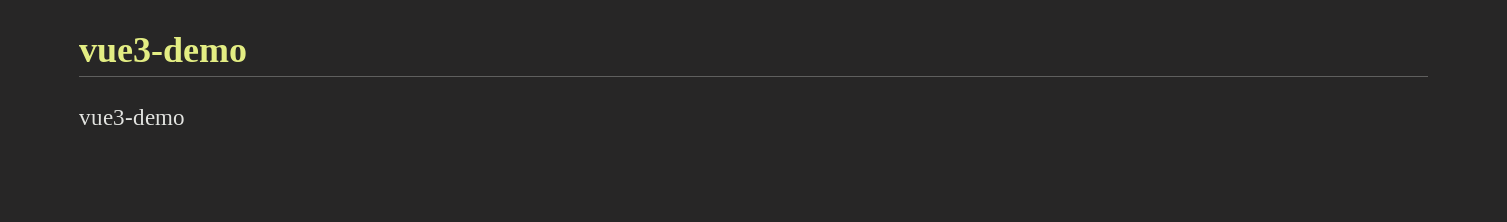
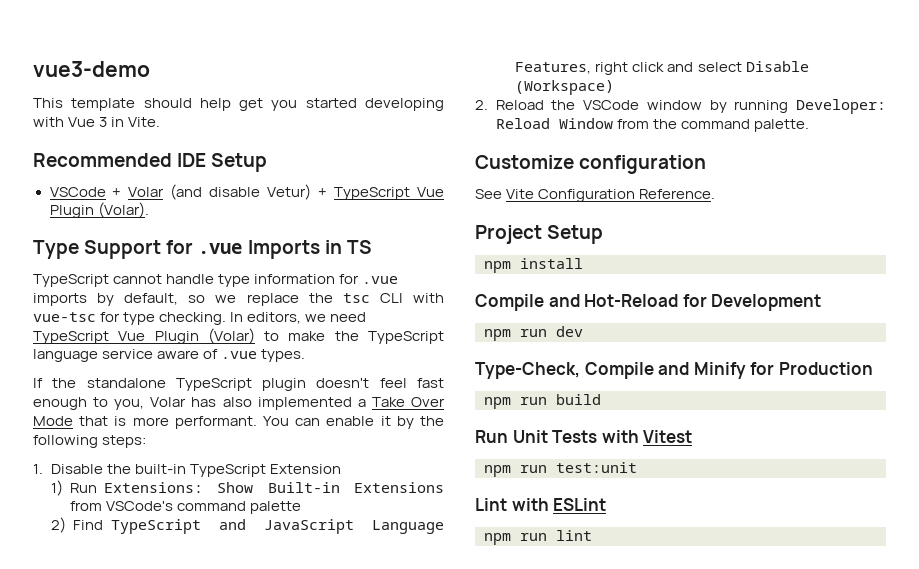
[79,109,185,125] vue3-demo -> [33,98,444,111] [33,117,161,127] [33,153,268,172] [49,184,444,200] [49,202,149,218] [33,240,372,259] [33,274,399,287] [33,293,444,306] [33,312,367,325] [33,328,444,344] [33,349,306,362] [33,378,444,391] [33,397,445,410] [33,416,444,429] [33,435,147,448] [33,464,341,477] [50,480,444,496] [70,501,302,514] [50,517,444,534] [515,61,809,75] [515,80,615,95] [475,99,886,114] [495,118,809,132] [475,155,707,174] [475,189,716,202] [475,225,604,244] [484,258,583,273] [475,294,822,311] [484,326,583,341] [475,362,873,379] [484,394,601,409] [475,430,693,443] [484,462,637,477] [475,498,607,511] [484,530,592,545] This template should help get you started developing with Vue 3 in Vite. // Recommended IDE Setup // VSCode + Volar (and disable Vetur) + TypeScript Vue Plugin (Volar). // Type Support for .vue Imports in TS // TypeScript cannot handle type information for .vue imports by default, so we replace the tsc CLI with vue-tsc for type checking. In editors, we need TypeScript Vue Plugin (Volar) to make the TypeScript language service aware of .vue types. // If the standalone TypeScript plugin doesn't feel fast enough to you, Volar has also implemented a Take Over Mode that is more performant. You can enable it by the following steps: // 1. Disable the built-in TypeScript Extension // 1) Run Extensions: Show Built-in Extensions from VSCode's command palette // 2) Find TypeScript and JavaScript Language Features, right click and select Disable (Workspace) // 2. Reload the VSCode window by running Developer: Reload Window from the command palette. // Customize configuration // See Vite Configuration Reference. // Project Setup // npm install // Compile and Hot-Reload for Development // npm run dev // Type-Check, Compile and Minify for Production // npm run build // Run Unit Tests with Vitest // npm run test:unit // Lint with ESLint // npm run lint

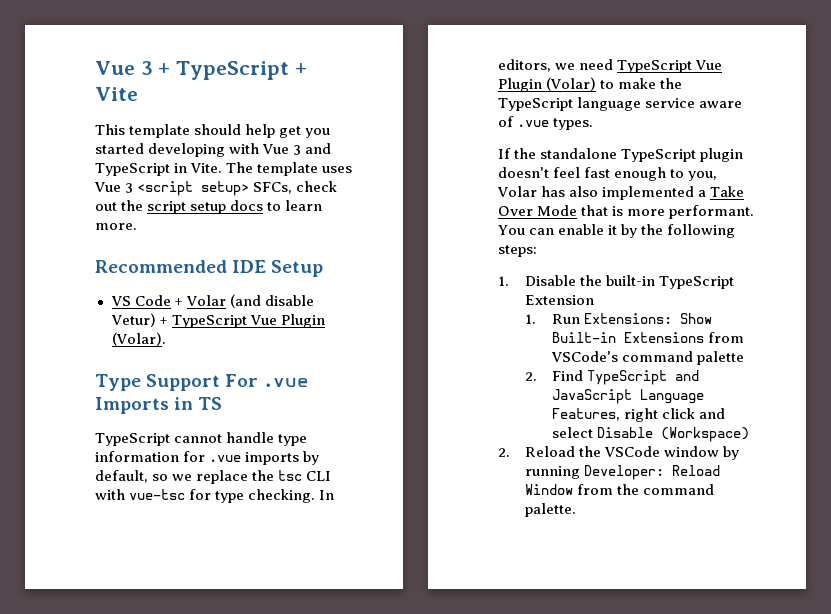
[33,61,150,77] vue3-demo -> [95,61,307,80] [95,87,138,101] Vue 3 + TypeScript + Vite
(108, 122) none -> [305,143,332,154] [95,163,170,176] and TypeScript
(161, 122) none -> [226,162,353,176] [94,181,338,196] [95,200,323,214] [95,223,137,230] The template uses Vue 3 <script setup> SFCs, check out the script setup docs to learn more.
[49,187,106,197] VSCode -> [110,295,171,306] VS Code
[166,240,194,254] for -> [225,374,259,387] For
[50,480,63,496] 1) -> [525,314,537,324] 1.
[50,517,66,533] 2) -> [525,372,538,381] 2.
[475,155,707,174] [475,189,716,202] [475,225,604,244] [484,258,583,273] [475,294,822,311] [484,326,583,341] [475,362,873,379] [484,394,601,409] [475,430,693,443] [484,462,637,477] [475,498,607,511] [484,530,592,545] // Customize configuration // See Vite Configuration Reference. // Project Setup // npm install // Compile and Hot-Reload for Development // npm run dev // Type-Check, Compile and Minify for Production // npm run build // Run Unit Tests with Vitest // npm run test:unit // Lint with ESLint // npm run lint -> (577, 510) none

